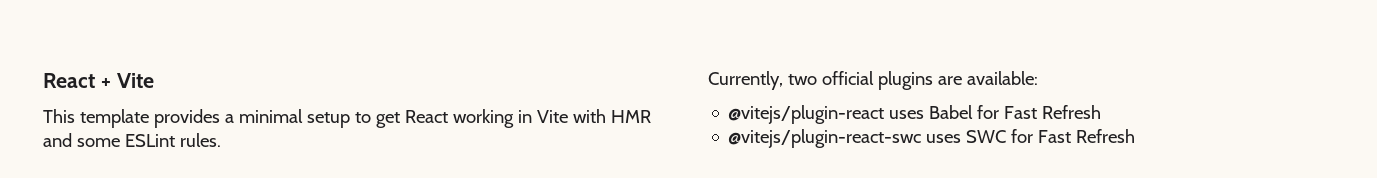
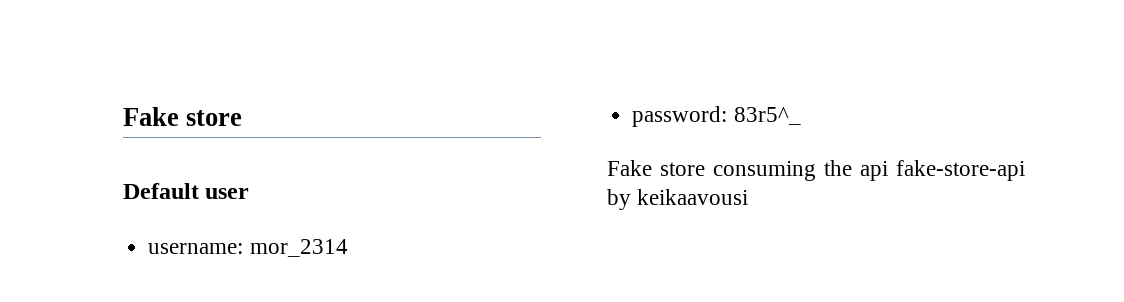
[43,73,154,88] [43,109,651,128] [43,133,221,147] [708,71,1038,90] [728,105,1102,124] [728,129,1136,148] React + Vite // This template provides a minimal setup to get React working in Vite with HMR and some ESLint rules. // Currently, two official plugins are available: // @vitejs/plugin-react uses Babel for Fast Refresh // @vitejs/plugin-react-swc uses SWC for Fast Refresh -> [123,107,243,126] [123,183,250,199] [148,239,348,257] [632,106,801,127] [607,160,1025,181] [607,189,749,210] Fake store // Default user // username: mor_2314 // password: 83r5^_ // Fake store consuming the api fake-store-api by keikaavousi

